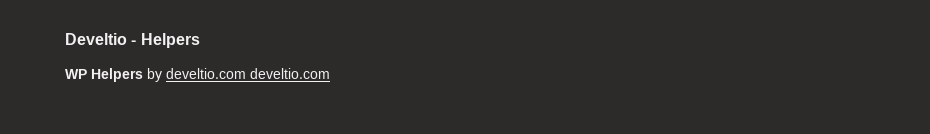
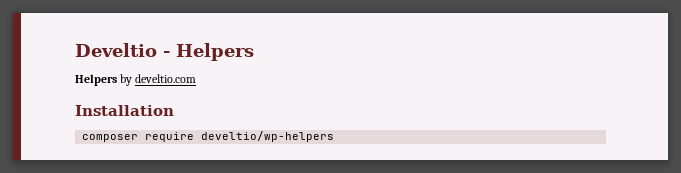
[65,69,87,79] WP -> (254, 52) none
[250,68,330,79] develtio.com -> [75,105,174,116] [82,131,335,142] // Installation // composer require develtio/wp-helpers

